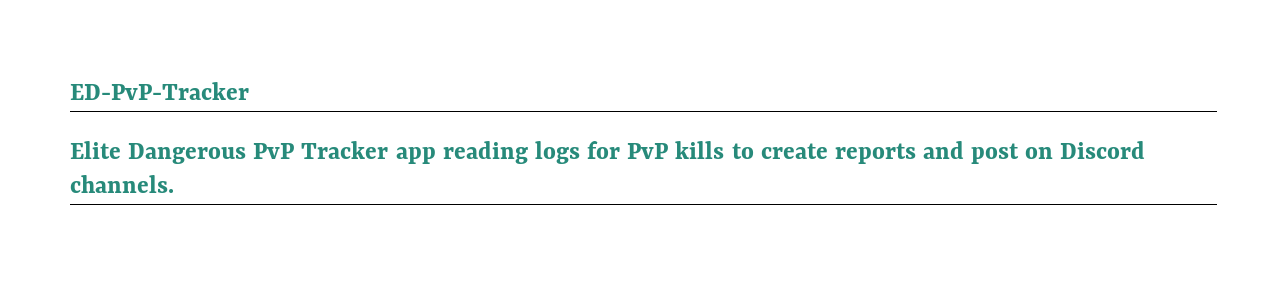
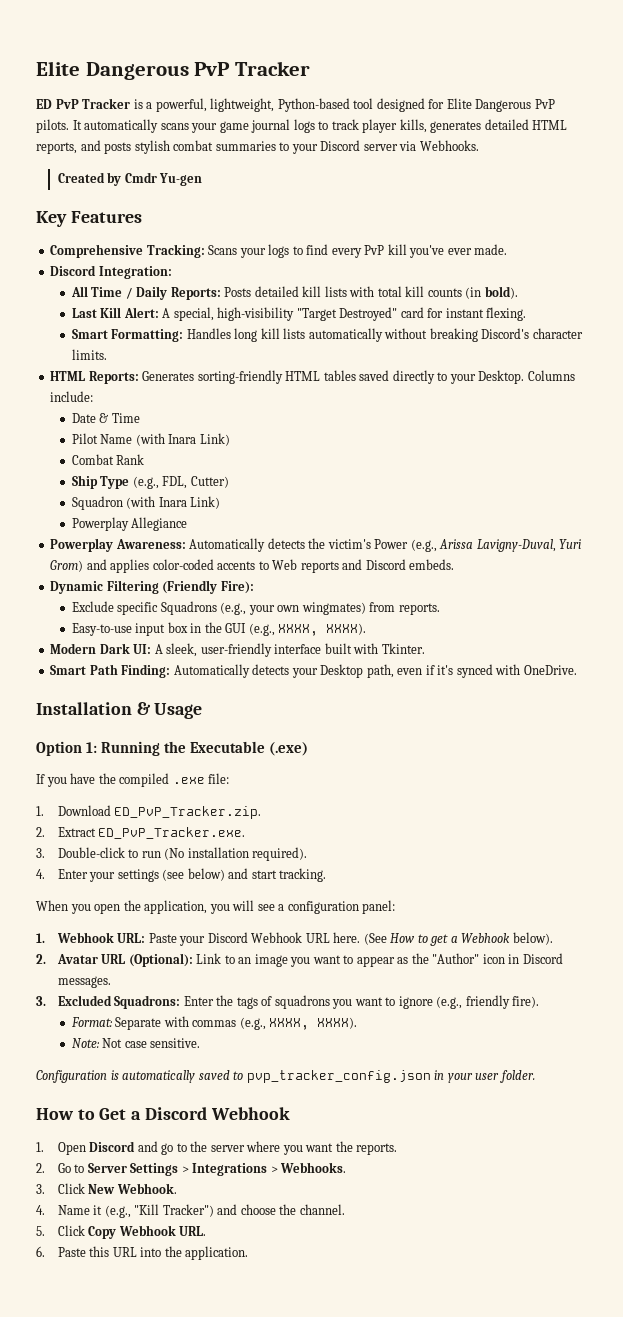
[70,82,249,100] ED-PvP-Tracker // -> (36, 68) none
[395,141,1146,164] [70,175,174,193] app reading logs for PvP kills to create reports and post on Discord channels. -> [36,98,555,112] [36,119,568,133] [36,140,479,154] [57,172,203,186] [36,211,142,227] [50,244,508,258] [50,265,172,279] [70,286,518,300] [71,307,527,321] [71,328,583,342] [71,349,107,360] [50,370,575,384] [50,391,94,402] [71,413,140,423] [71,433,230,446] [71,454,145,465] [71,475,229,489] [71,496,221,510] [71,517,188,531] [50,538,582,552] [50,559,455,573] [50,580,254,594] [71,601,440,615] [71,622,367,636] [50,643,425,657] [50,664,577,678] [36,702,203,719] [36,741,309,756] [36,773,230,787] [36,805,262,819] [36,827,246,839] [36,847,308,861] [36,868,327,882] [36,900,396,914] [36,932,553,946] [36,953,563,967] [57,976,111,988] [36,995,540,1009] [70,1016,358,1030] [71,1038,201,1048] [36,1070,535,1083] [36,1107,290,1120] [36,1141,398,1155] [36,1162,347,1176] [36,1183,177,1194] [36,1204,345,1218] [36,1225,207,1239] [36,1246,249,1260] // ED PvP Tracker is a powerful, lightweight, Python-based tool designed for Elite Dangerous PvP pilots. It automatically scans your game journal logs to track player kills, generates detailed HTML reports, and posts stylish combat summaries to your Discord server via Webhooks. // Created by Cmdr Yu-gen // Key Features // Comprehensive Tracking: Scans your logs to find every PvP kill you've ever made. // Discord Integration: // All Time / Daily Reports: Posts detailed kill lists with total kill counts (in bold). // Last Kill Alert: A special, high-visibility "Target Destroyed" card for instant flexing. // Smart Formatting: Handles long kill lists automatically without breaking Discord's character limits. // HTML Reports: Generates sorting-friendly HTML tables saved directly to your Desktop. Columns include: // Date & Time // Pilot Name (with Inara Link) // Combat Rank // Ship Type (e.g., FDL, Cutter) // Squadron (with Inara Link) // Powerplay Allegiance // Powerplay Awareness: Automatically detects the victim's Power (e.g., Arissa Lavigny-Duval, Yuri Grom) and applies color-coded accents to Web reports and Discord embeds. // Dynamic Filtering (Friendly Fire): // Exclude specific Squadrons (e.g., your own wingmates) from reports. // Easy-to-use input box in the GUI (e.g., XXXX, XXXX). // Modern Dark UI: A sleek, user-friendly interface built with Tkinter. // Smart Path Finding: Automatically detects your Desktop path, even if it's synced with OneDrive. // Installation & Usage // Option 1: Running the Executable (.exe) // If you have the compiled .exe file: // 1. Download ED_PvP_Tracker.zip. // 2. Extract ED_PvP_Tracker.exe. // 3. Double-click to run (No installation required). // 4. Enter your settings (see below) and start tracking. // When you open the application, you will see a configuration panel: // 1. Webhook URL: Paste your Discord Webhook URL here. (See How to get a Webhook below). // 2. Avatar URL (Optional): Link to an image you want to appear as the "Author" icon in Discord messages. // 3. Excluded Squadrons: Enter the tags of squadrons you want to ignore (e.g., friendly fire). // Format: Separate with commas (e.g., XXXX, XXXX). // Note: Not case sensitive. // Configuration is automatically saved to pvp_tracker_config.json in your user folder. // How to Get a Discord Webhook // 1. Open Discord and go to the server where you want the reports. // 2. Go to Server Settings > Integrations > Webhooks. // 3. Click New Webhook. // 4. Name it (e.g., "Kill Tracker") and choose the channel. // 5. Click Copy Webhook URL. // 6. Paste this URL into the application.

